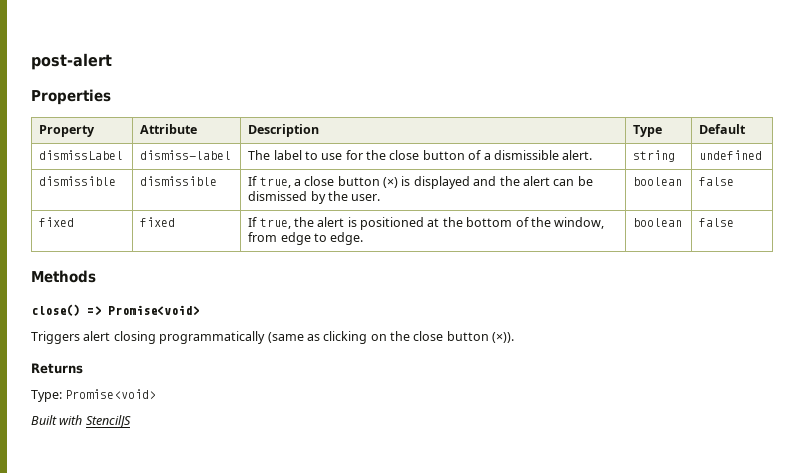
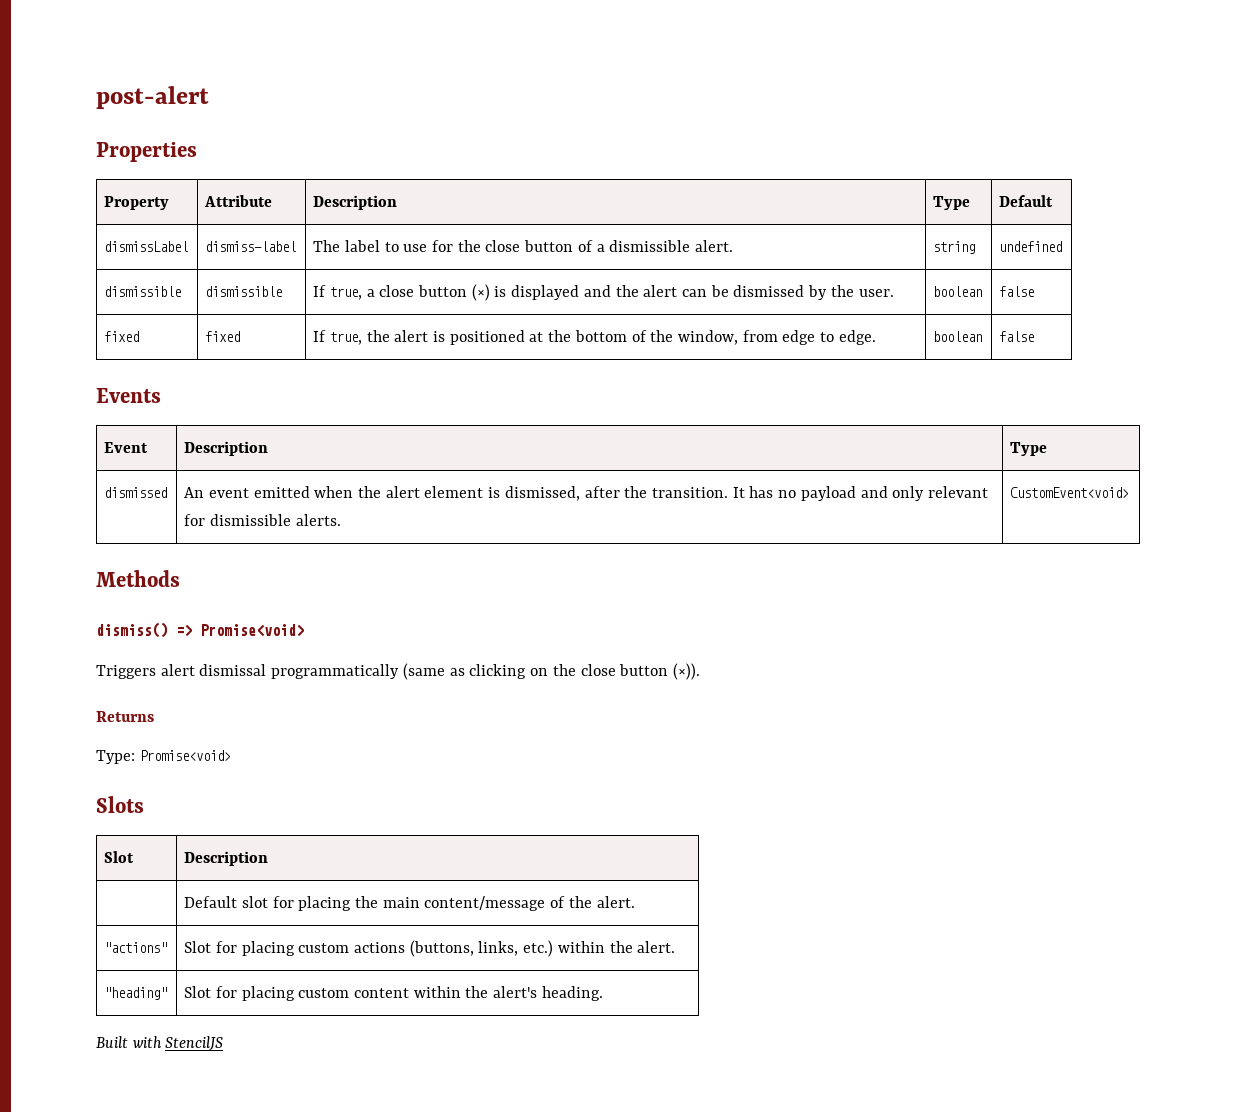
(735, 222) none -> [96,388,161,403] [104,442,149,453] [184,441,269,456] [1010,442,1048,456] [104,487,168,498] [184,486,989,501] [184,514,341,526] [1010,487,1130,498] // Events // Event | Description | Type // dismissed | An event emitted when the alert element is dismissed, after the transition. It has no payload and only relevant for dismissible alerts. | CustomEvent<void>
[31,304,80,316] close() -> [96,622,168,638] dismiss()
[113,331,156,344] closing -> [199,664,267,676] dismissal
(157, 394) none -> [96,796,144,813] [104,851,135,863] [184,851,269,866] [184,896,635,911] [104,942,168,953] [184,940,676,957] [104,987,168,1000] [184,986,603,1001] // Slots // Slot | Description // | Default slot for placing the main content/message of the alert. // "actions" | Slot for placing custom actions (buttons, links, etc.) within the alert. // "heading" | Slot for placing custom content within the alert's heading.

